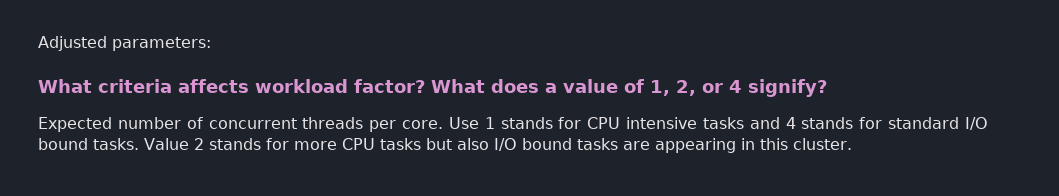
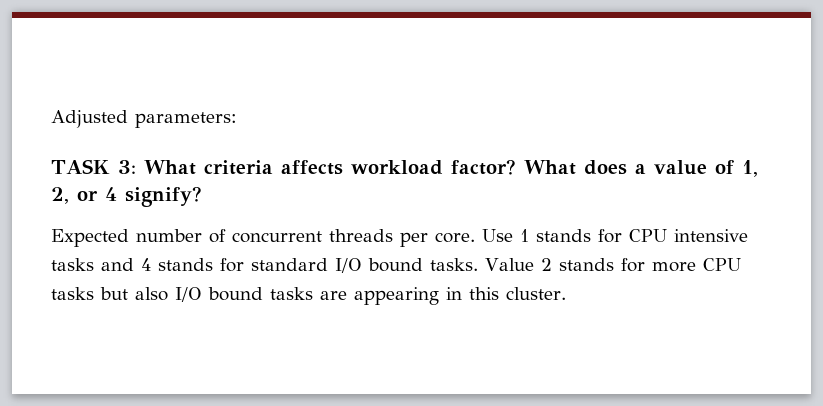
(211, 44) none -> [51,159,136,174] TASK 3:

